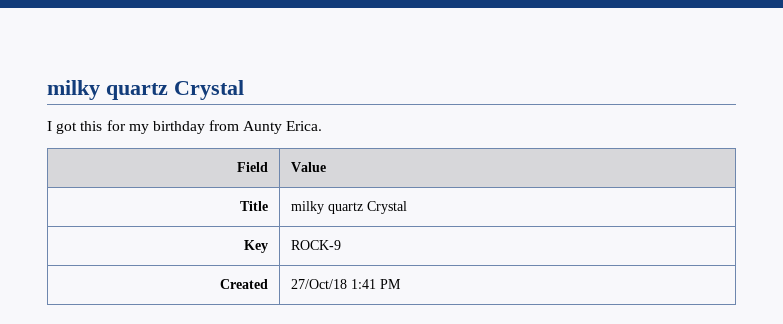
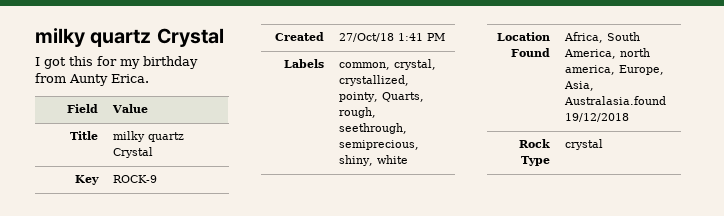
(401, 284) none -> [283,59,324,68] [339,59,437,70] [339,75,410,86] [339,92,425,102] [339,107,377,118] [339,123,408,134] [339,140,420,150] [339,155,409,166] [496,32,550,41] [510,48,550,57] [564,32,641,43] [564,48,651,59] [565,65,665,75] [564,81,595,91] [564,96,667,105] [565,113,630,122] [518,139,550,148] [520,156,550,166] [565,139,604,150] // Labels | common, crystal, crystallized, pointy, Quarts, rough, seethrough, semiprecious, shiny, white // Location Found | Africa, South America, north america, Europe, Asia, Australasia.found 19/12/2018 // Rock Type | crystal

